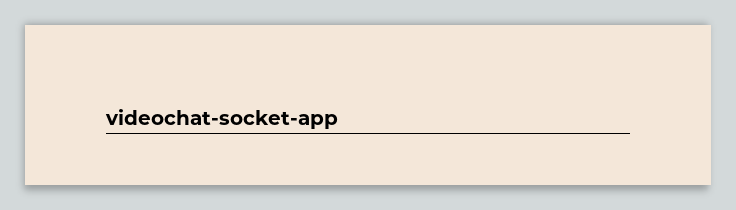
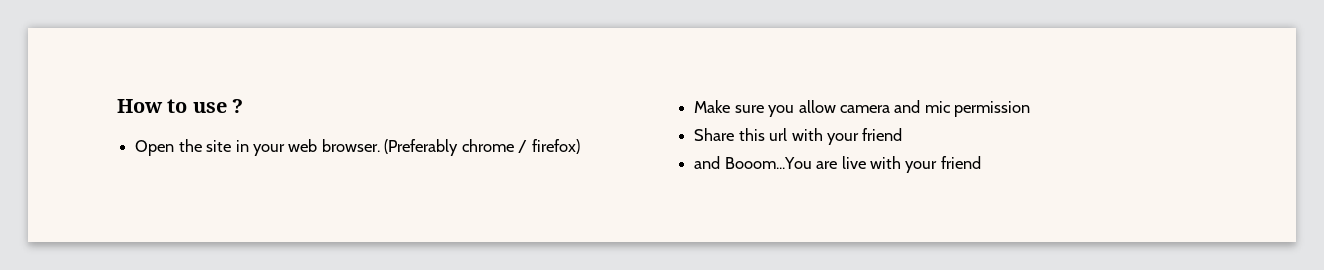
[105,109,338,129] videochat-socket-app -> [117,99,244,113] [135,139,580,156] [694,100,1031,117] [694,128,903,145] [694,156,981,173] How to use ? // Open the site in your web browser. (Preferably chrome / firefox) // Make sure you allow camera and mic permission // Share this url with your friend // and Booom...You are live with your friend

